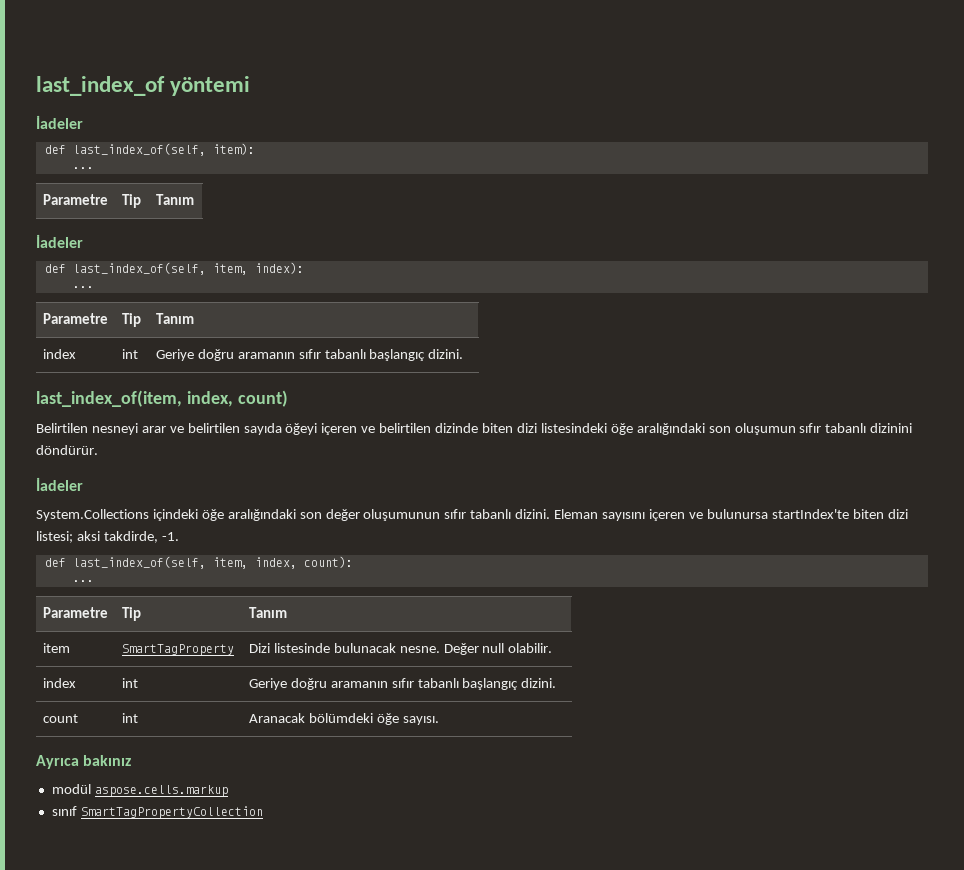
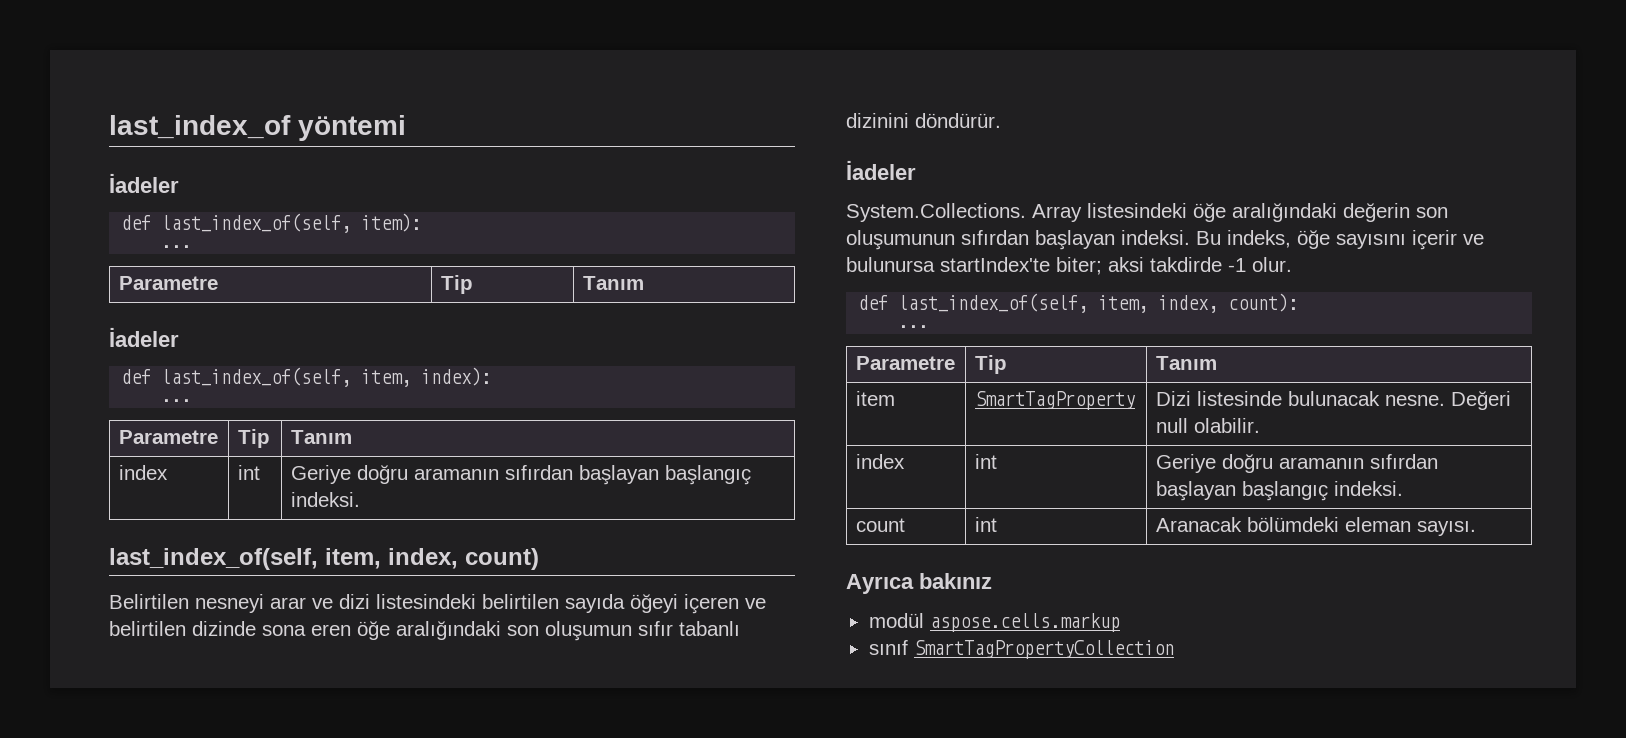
[298,349,464,361] [36,390,182,407] sıfır tabanlı başlangıç dizini. // last_index_of(item, -> [504,465,751,485] [290,492,360,507] [109,548,381,570] sıfırdan başlayan başlangıç indeksi. // last_index_of(self, item,
(184, 429) none -> [339,594,476,609] dizi listesindeki
[482,423,607,433] biten dizi listesindeki -> [262,624,351,636] sona eren
[36,509,908,521] [36,531,179,543] System.Collections içindeki öğe aralığındaki son değer oluşumunun sıfır tabanlı dizini. Eleman sayısını içeren ve bulunursa startIndex'te biten dizi listesi; aksi takdirde, -1. -> [846,203,1448,222] [846,230,1484,250] [846,257,1292,275] System.Collections. Array listesindeki öğe aralığındaki değerin son oluşumunun sıfırdan başlayan indeksi. Bu indeks, öğe sayısını içerir ve bulunursa startIndex'te biter; aksi takdirde -1 olur.
[443,643,479,655] Değer -> [1450,391,1511,410] Değeri
[391,678,557,690] sıfır tabanlı başlangıç dizini. -> [1369,454,1438,469] [1155,481,1403,501] sıfırdan başlayan başlangıç indeksi.
[376,713,399,725] öğe -> [1344,517,1411,532] eleman

